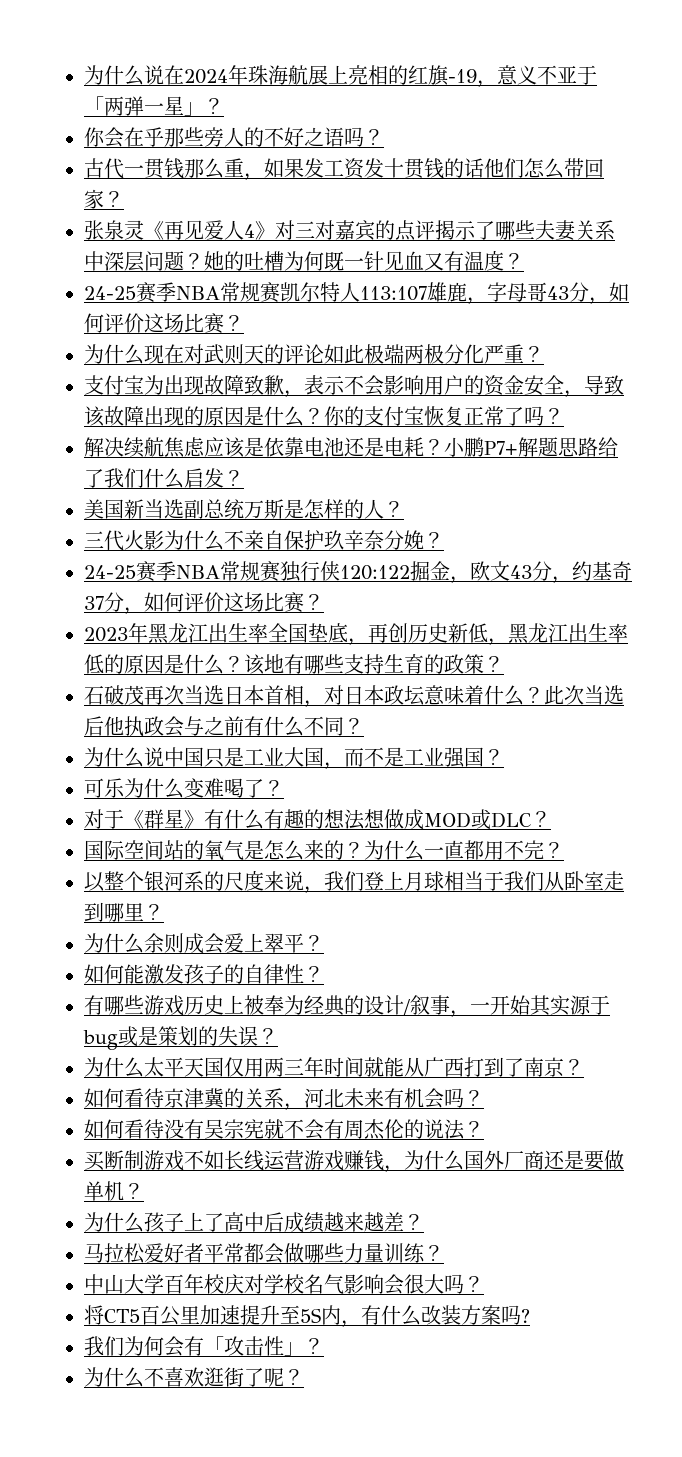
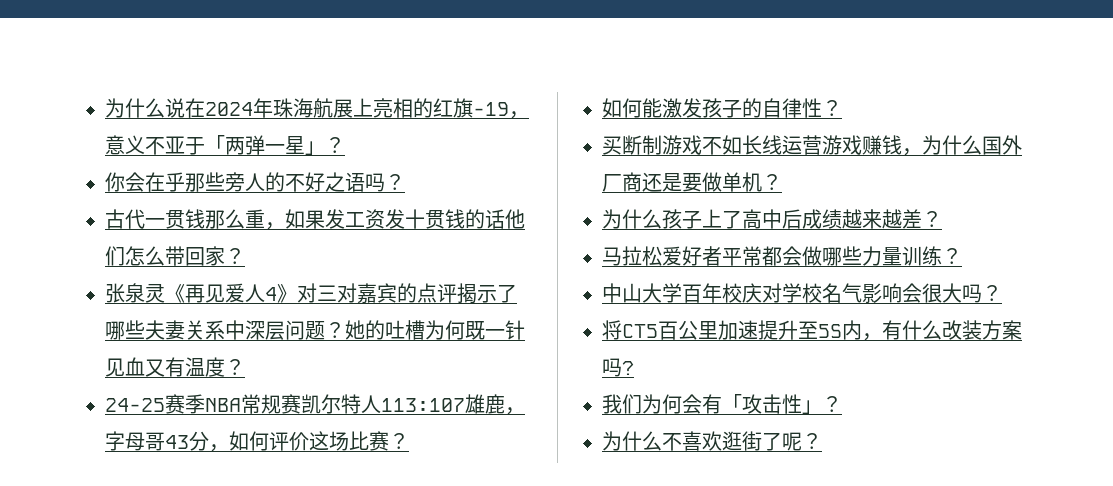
[84,344,544,365] [84,375,624,398] [84,406,564,427] [84,437,618,458] [84,468,244,489] [84,499,404,519] [84,530,444,551] [84,561,632,584] [84,592,324,615] [84,623,628,646] [84,654,504,675] [84,685,624,708] [84,716,364,737] [84,747,504,770] [84,778,284,799] [84,809,551,830] [84,840,564,861] [84,870,624,894] [84,902,164,922] [84,933,324,954] // 为什么现在对武则天的评论如此极端两极分化严重？ // 支付宝为出现故障致歉，表示不会影响用户的资金安全，导致该故障出现的原因是什么？你的支付宝恢复正常了吗？ // 解决续航焦虑应该是依靠电池还是电耗？小鹏P7+解题思路给了我们什么启发？ // 美国新当选副总统万斯是怎样的人？ // 三代火影为什么不亲自保护玖辛奈分娩？ // 24-25赛季NBA常规赛独行侠120:122掘金，欧文43分，约基奇37分，如何评价这场比赛？ // 2023年黑龙江出生率全国垫底，再创历史新低，黑龙江出生率低的原因是什么？该地有哪些支持生育的政策？ // 石破茂再次当选日本首相，对日本政坛意味着什么？此次当选后他执政会与之前有什么不同？ // 为什么说中国只是工业大国，而不是工业强国？ // 可乐为什么变难喝了？ // 对于《群星》有什么有趣的想法想做成MOD或DLC？ // 国际空间站的氧气是怎么来的？为什么一直都用不完？ // 以整个银河系的尺度来说，我们登上月球相当于我们从卧室走到哪里？ // 为什么余则成会爱上翠平？ -> (409, 441) none
[84,995,610,1018] [83,1026,278,1050] [84,1057,584,1078] [84,1088,484,1111] [84,1119,484,1140] // 有哪些游戏历史上被奉为经典的设计/叙事，一开始其实源于bug或是策划的失误？ // 为什么太平天国仅用两三年时间就能从广西打到了南京？ // 如何看待京津冀的关系，河北未来有机会吗？ // 如何看待没有吴宗宪就不会有周杰伦的说法？ -> (842, 108) none

